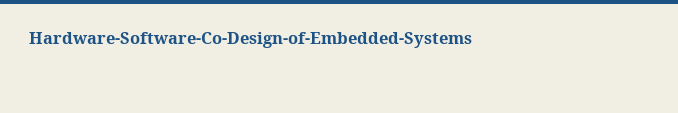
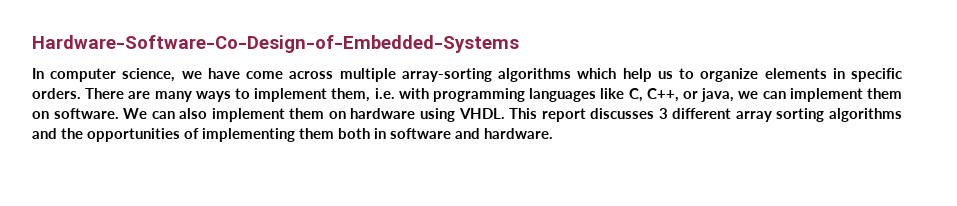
(472, 40) none -> [32,68,903,82] [32,88,903,102] [32,108,902,122] [32,128,553,142] // In computer science, we have come across multiple array-sorting algorithms which help us to organize elements in specific orders. There are many ways to implement them, i.e. with programming languages like C, C++, or java, we can implement them on software. We can also implement them on hardware using VHDL. This report discusses 3 different array sorting algorithms and the opportunities of implementing them both in software and hardware.

